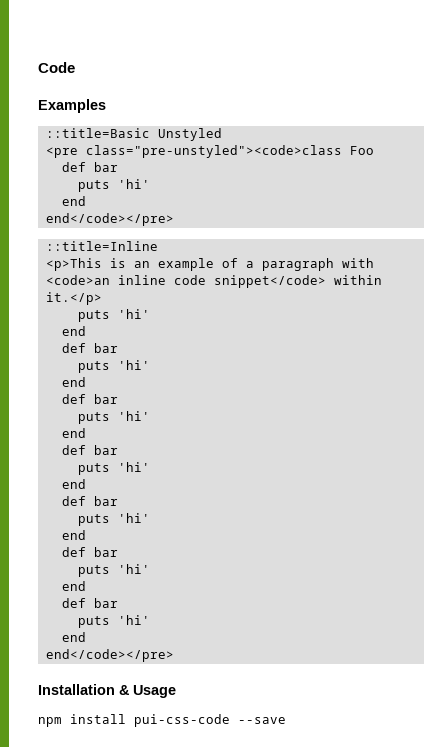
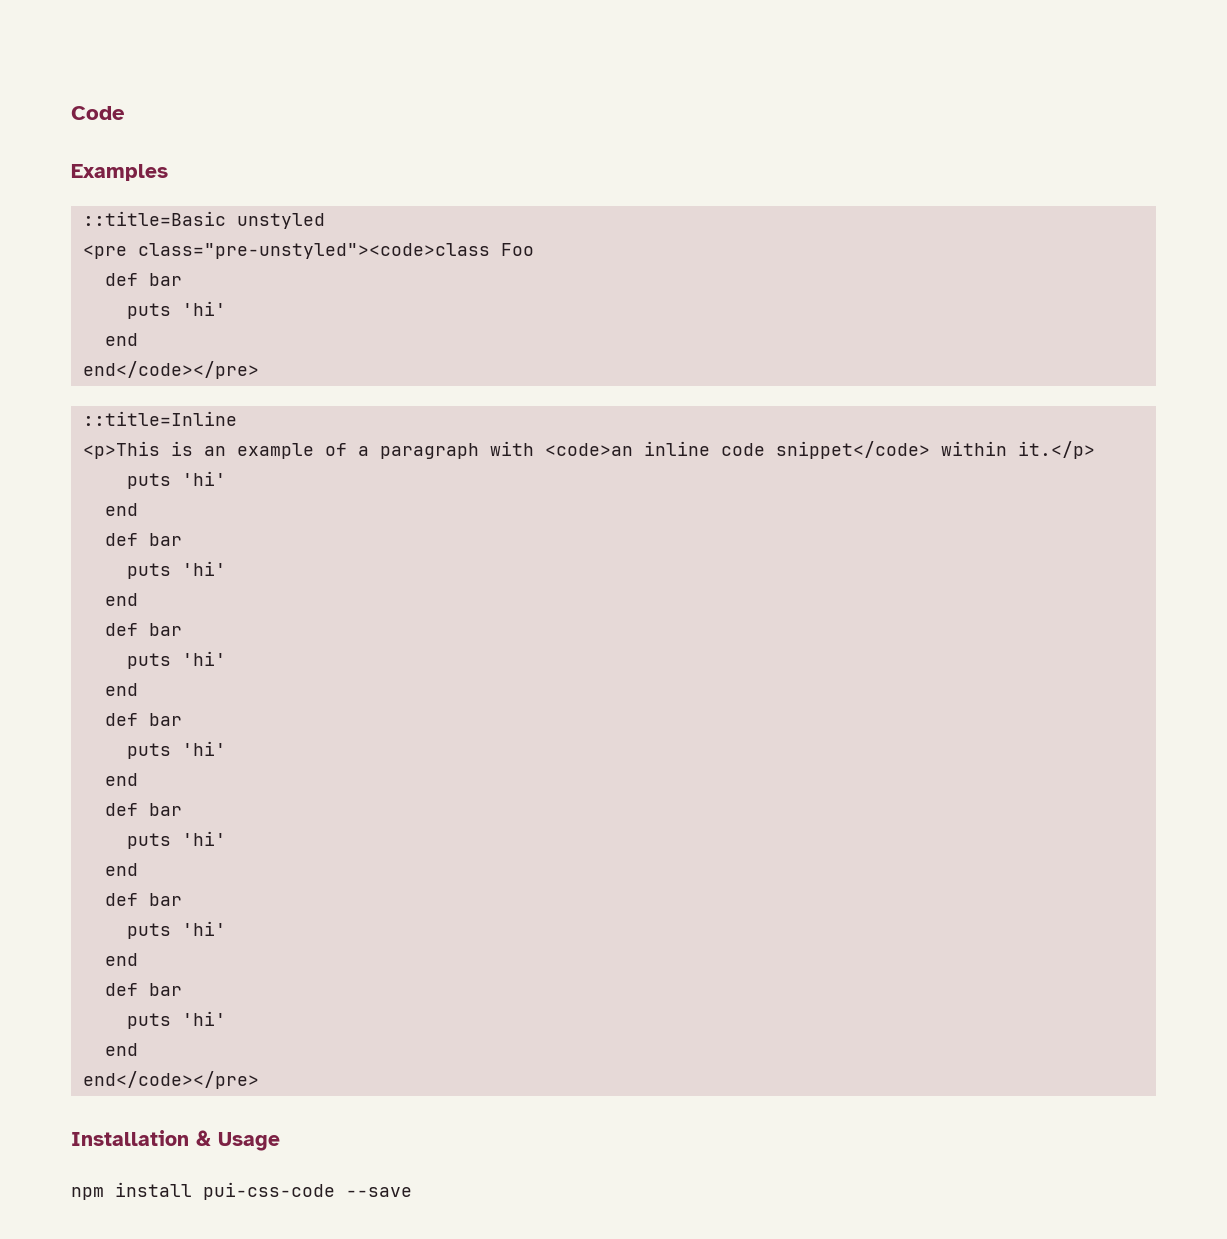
[157,128,222,141] Unstyled -> [237,213,325,229] unstyled

